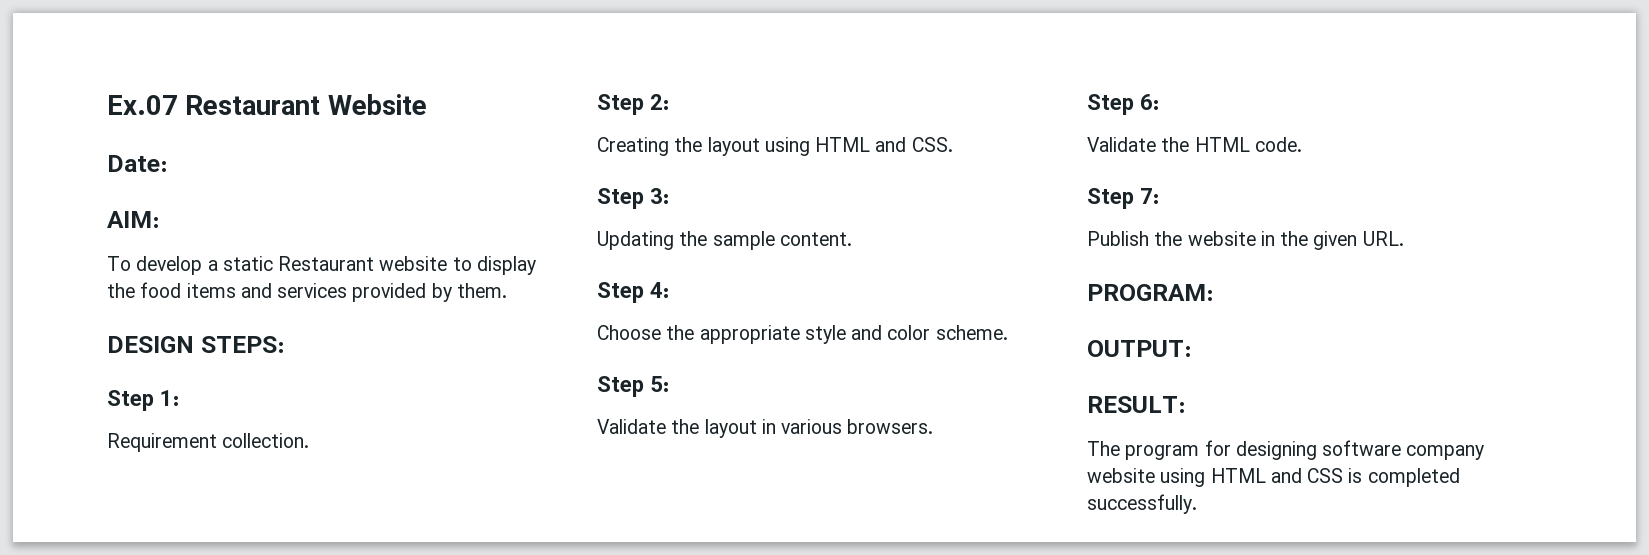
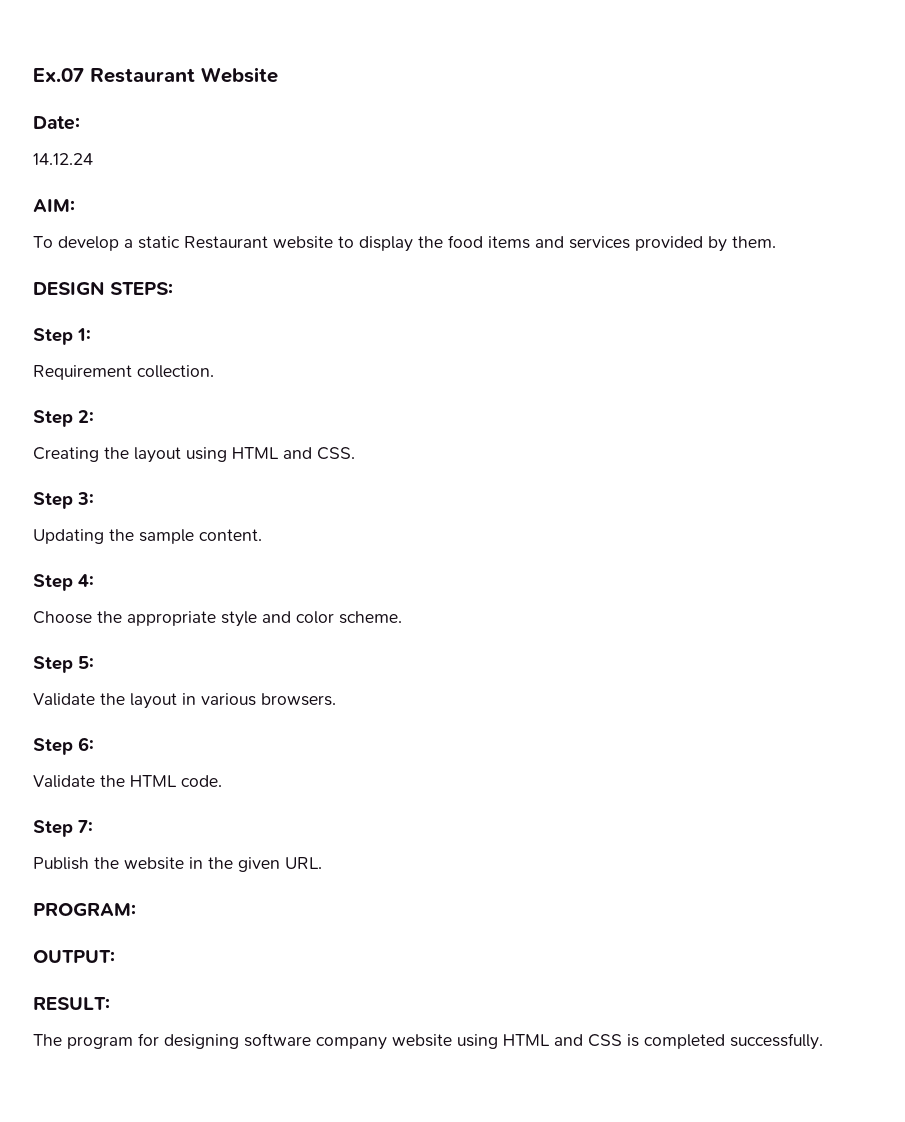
(168, 163) none -> [33,153,93,165] // 14.12.24

